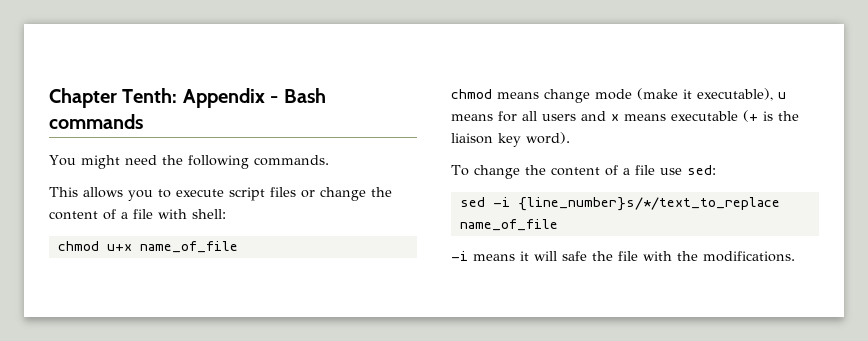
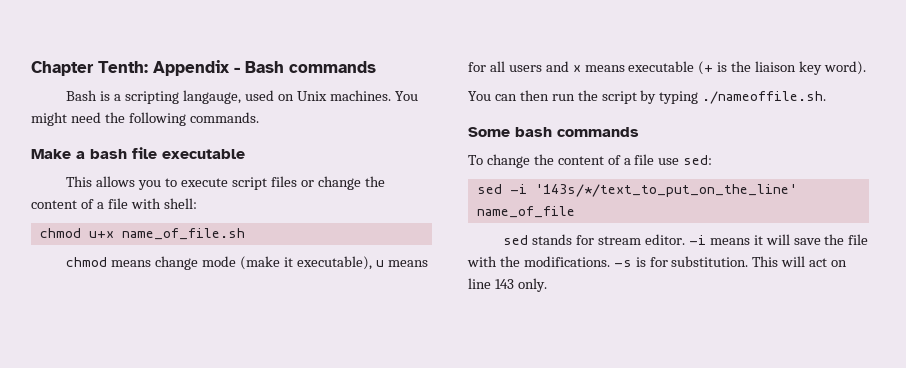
(143, 121) none -> [66,90,391,104] Bash is a scripting langauge, used on Unix machines.
(329, 160) none -> [31,147,245,159] // Make a bash file executable
[139,241,238,253] name_of_file -> [121,228,245,240] name_of_file.sh
(570, 138) none -> [468,90,827,104] [468,127,639,137] // You can then run the script by typing ./nameoffile.sh. // Some bash commands
[517,197,780,211] [459,219,558,231] {line_number}s/*/text_to_replace name_of_file // -> [534,184,797,197] [476,206,575,218] [503,234,685,245] '143s/*/text_to_put_on_the_line' name_of_file // sed stands for stream editor.
[562,251,587,261] safe -> [793,238,821,245] save
(795, 256) none -> [613,256,848,267] [468,278,547,292] -s is for substitution. This will act on line 143 only.

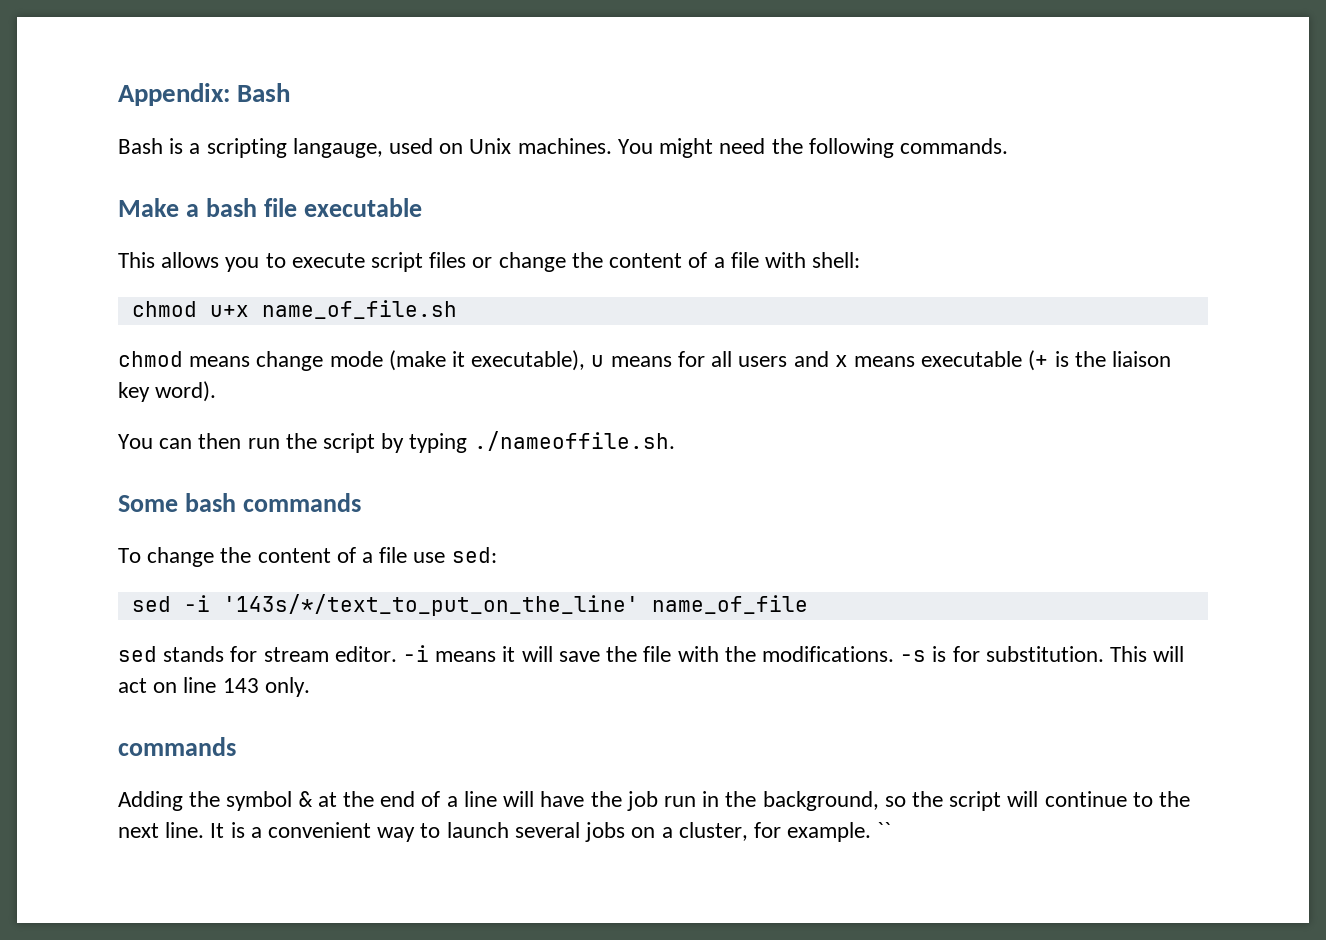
[31,60,376,76] Chapter Tenth: Appendix - Bash commands -> [118,83,291,106] Appendix: Bash
(547, 285) none -> [118,737,236,756] [118,791,1191,811] [118,822,892,842] // commands // Adding the symbol & at the end of a line will have the job run in the background, so the script will continue to the next line. It is a convenient way to launch several jobs on a cluster, for example. ``

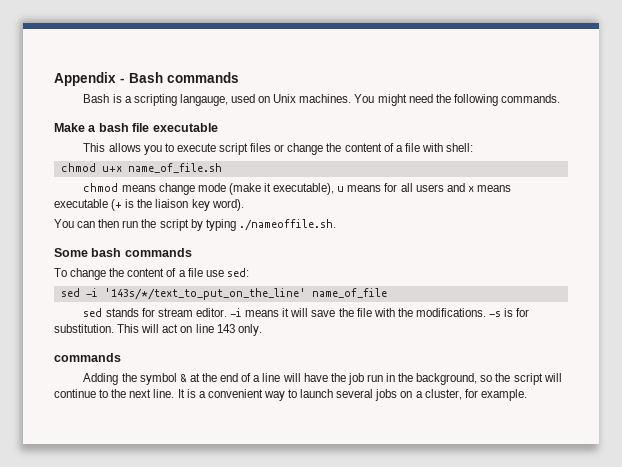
[118,83,291,106] Appendix: Bash -> [54,72,239,86] Appendix - Bash commands
[877,822,892,838] `` -> (527, 395) none

